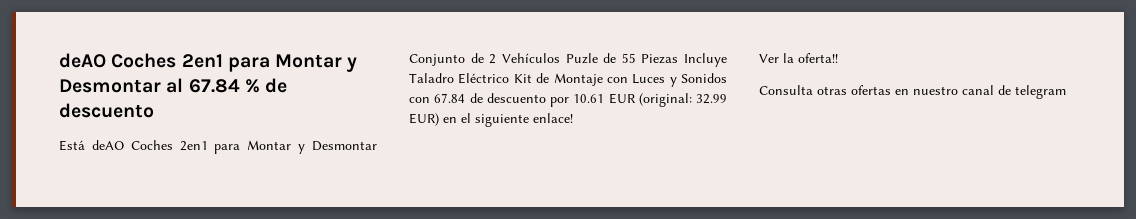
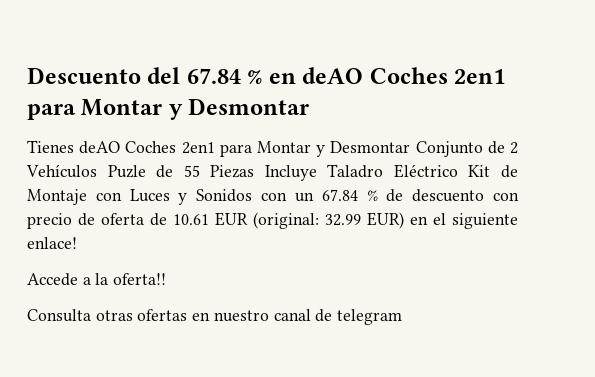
[59,53,358,72] [59,78,288,93] [59,103,154,118] [59,140,85,151] deAO Coches 2en1 para Montar y Desmontar al 67.84 % de descuento // Está -> [27,67,506,84] [27,98,310,120] [27,140,74,153] Descuento del 67.84 % en deAO Coches 2en1 para Montar y Desmontar // Tienes
[434,93,569,107] 67.84 de descuento por -> [294,189,519,202] [27,213,167,229] un 67.84 % de descuento con precio de oferta de
[759,54,779,63] Ver -> [27,273,91,286] Accede a

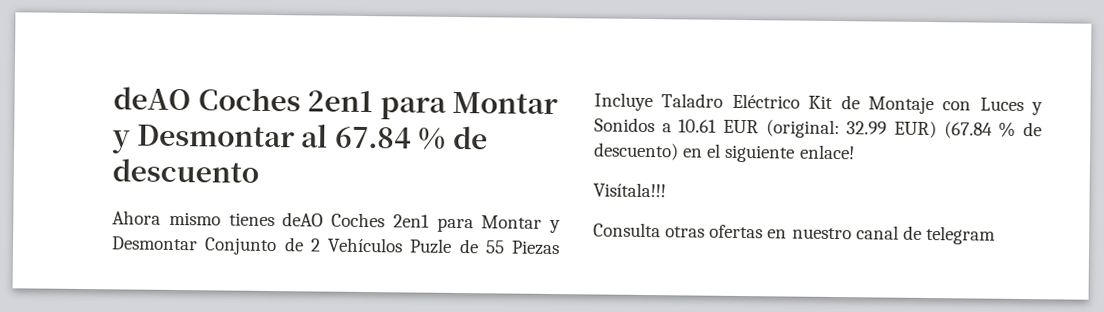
[27,67,506,84] [27,98,310,120] [27,140,74,153] Descuento del 67.84 % en deAO Coches 2en1 para Montar y Desmontar // Tienes -> [113,86,559,120] [112,124,488,154] [112,158,259,183] [112,210,275,227] deAO Coches 2en1 para Montar y Desmontar al 67.84 % de descuento // Ahora mismo tienes
[261,189,519,202] [27,213,167,229] con un 67.84 % de descuento con precio de oferta de -> [661,123,672,133] a
(404, 220) none -> [943,121,1042,139] [593,142,679,161] (67.84 % de descuento)
[27,273,167,286] Accede a la oferta!! -> [593,182,666,198] Visítala!!!

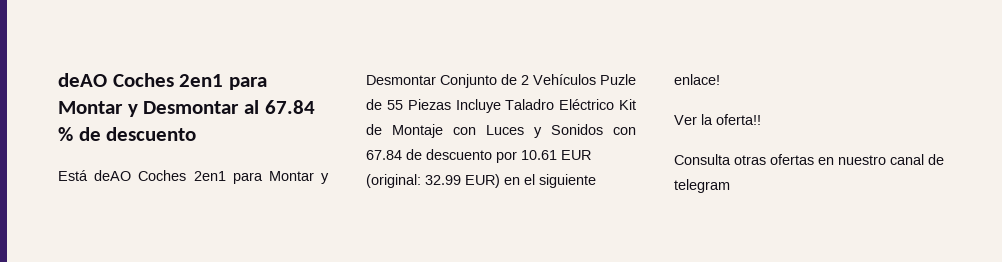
[112,210,275,227] Ahora mismo tienes -> [58,170,88,181] Está
[661,123,672,133] a -> [613,127,636,135] [366,149,517,163] con 67.84 de descuento por
[943,121,1042,139] [593,142,679,161] (67.84 % de descuento) -> (500, 181) none
[593,182,666,198] Visítala!!! -> [674,114,761,125] Ver la oferta!!

